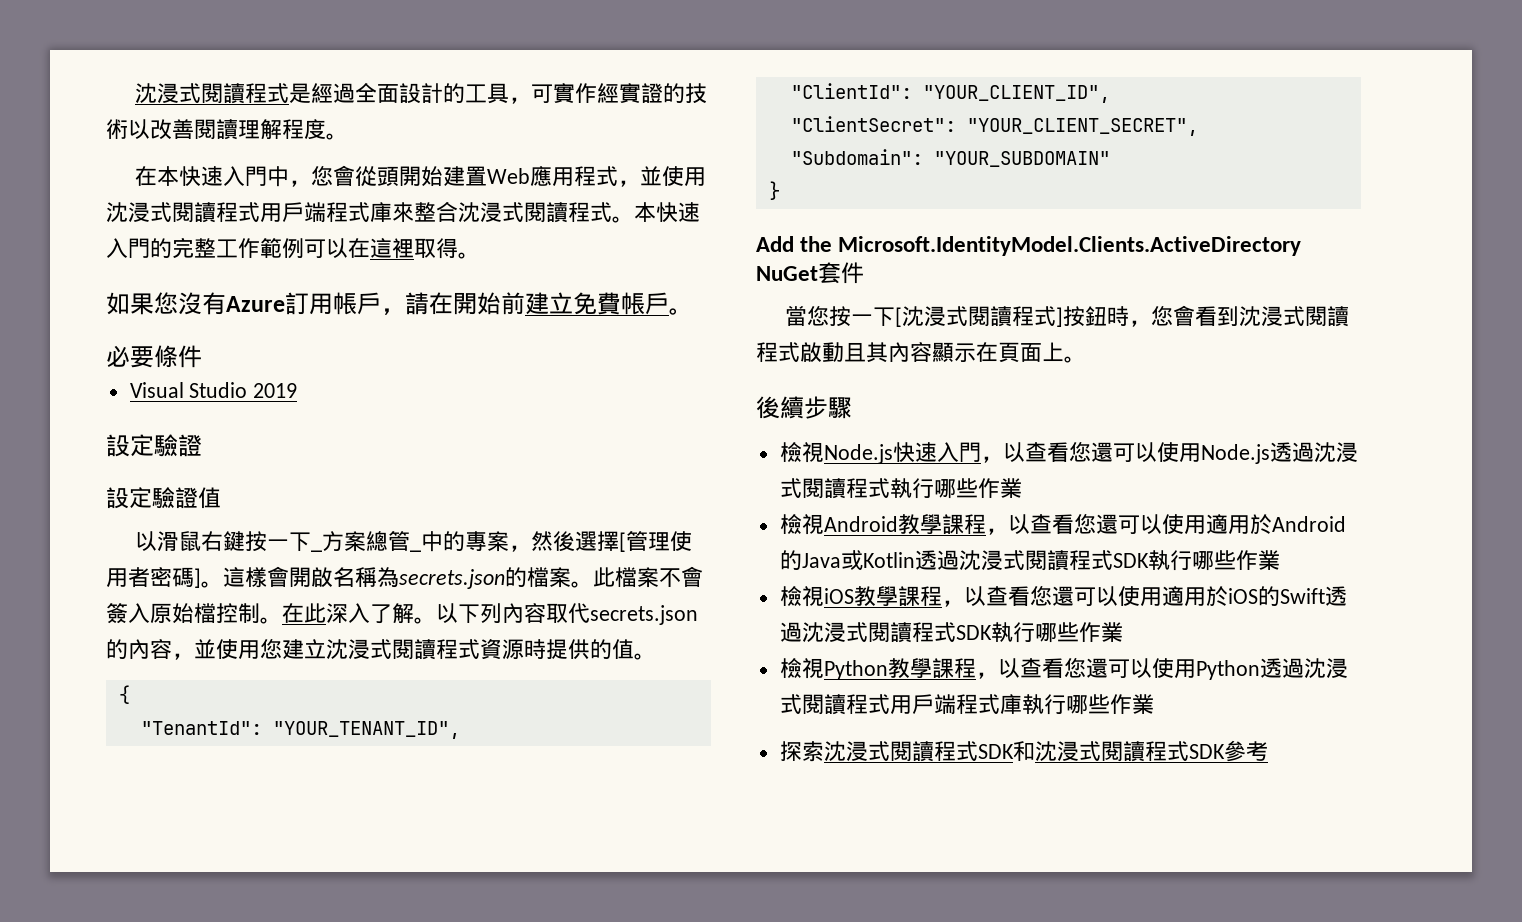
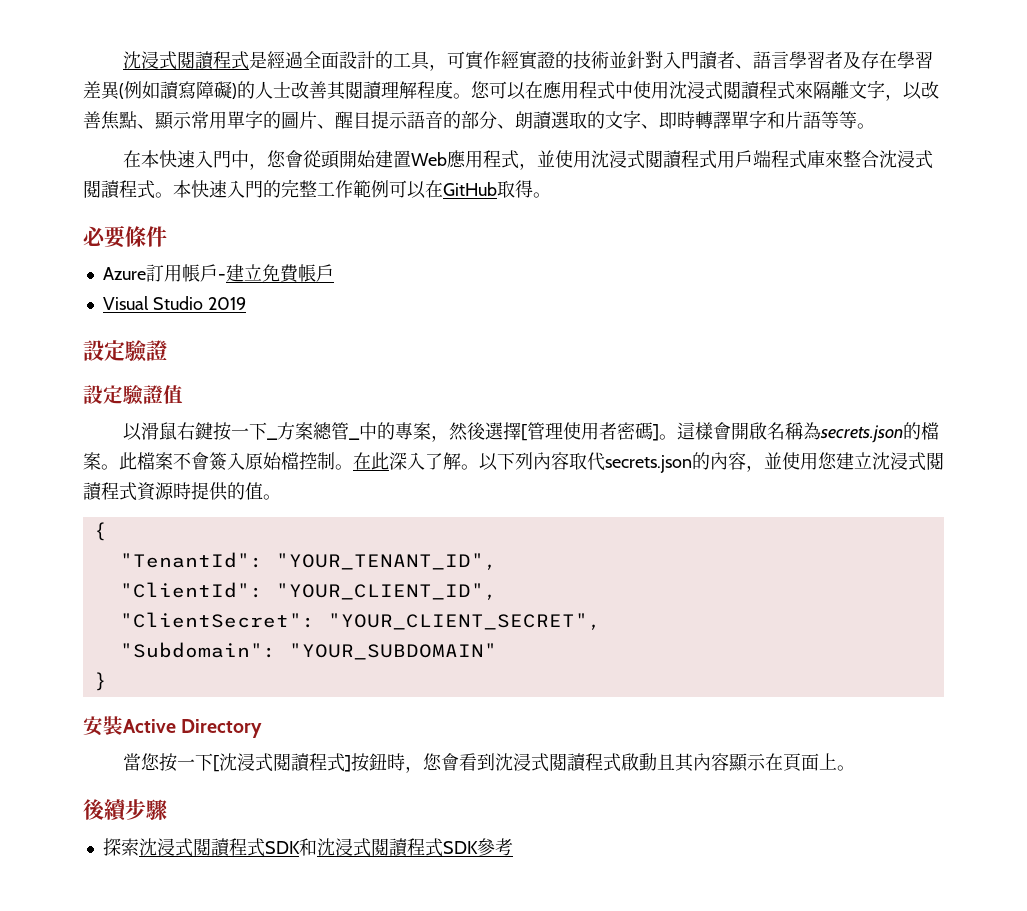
[128,119,326,140] 以改善閱讀理解程度 -> [608,51,933,70] [83,80,939,101] [83,110,857,130] 並針對入門讀者、語言學習者及存在學習差異(例如讀寫障礙)的人士改善其閱讀理解程度。您可以在應用程式中使用沈浸式閱讀程式來隔離文字，以改善焦點、顯示常用單字的圖片、醒目提示語音的部分、朗讀選取的文字、即時轉譯單字和片語等等
[370,237,414,259] 這裡 -> [443,182,497,196] GitHub
[106,292,226,315] 如果您沒有 -> [83,225,167,248] 必要條件 //
[381,292,525,315] ，請在開始前 -> [217,274,226,280] -
[669,308,693,315] [106,345,202,368] 。 // 必要條件 -> (334, 273) none
[756,236,1302,256] [756,262,864,284] Add the Microsoft.IdentityModel.Clients.ActiveDirectory NuGet套件 -> [83,716,263,738] 安裝Active Directory
[779,441,1358,464] [779,478,1022,499] [779,513,1346,535] [779,550,1280,571] [779,585,1347,607] [779,622,1123,643] [779,657,1348,680] [779,694,1154,715] // 檢視Node.js快速入門，以查看您還可以使用Node.js透過沈浸式閱讀程式執行哪些作業 // 檢視Android教學課程，以查看您還可以使用適用於Android的Java或Kotlin透過沈浸式閱讀程式SDK執行哪些作業 // 檢視iOS教學課程，以查看您還可以使用適用於iOS的Swift透過沈浸式閱讀程式SDK執行哪些作業 // 檢視Python教學課程，以查看您還可以使用Python透過沈浸式閱讀程式用戶端程式庫執行哪些作業 -> (168, 810) none

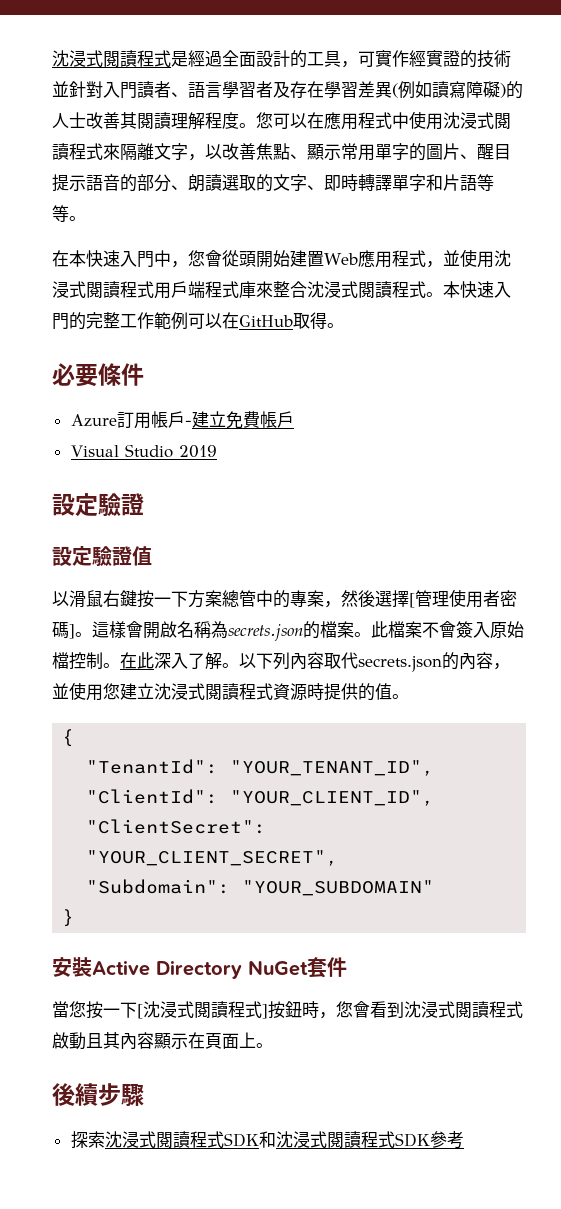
[266,438,278,440] _ -> (188, 599) none
[348,438,360,440] _ -> (256, 598) none
(263, 728) none -> [248,957,347,978] NuGet套件

